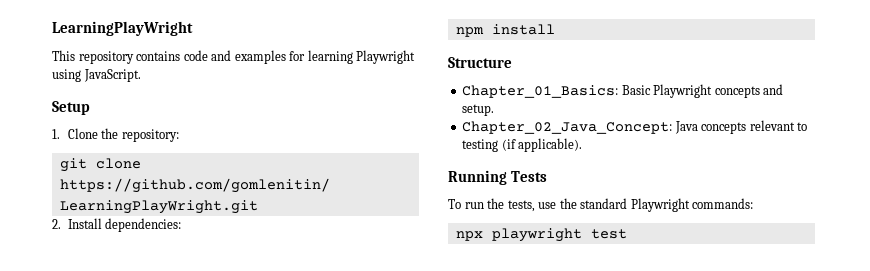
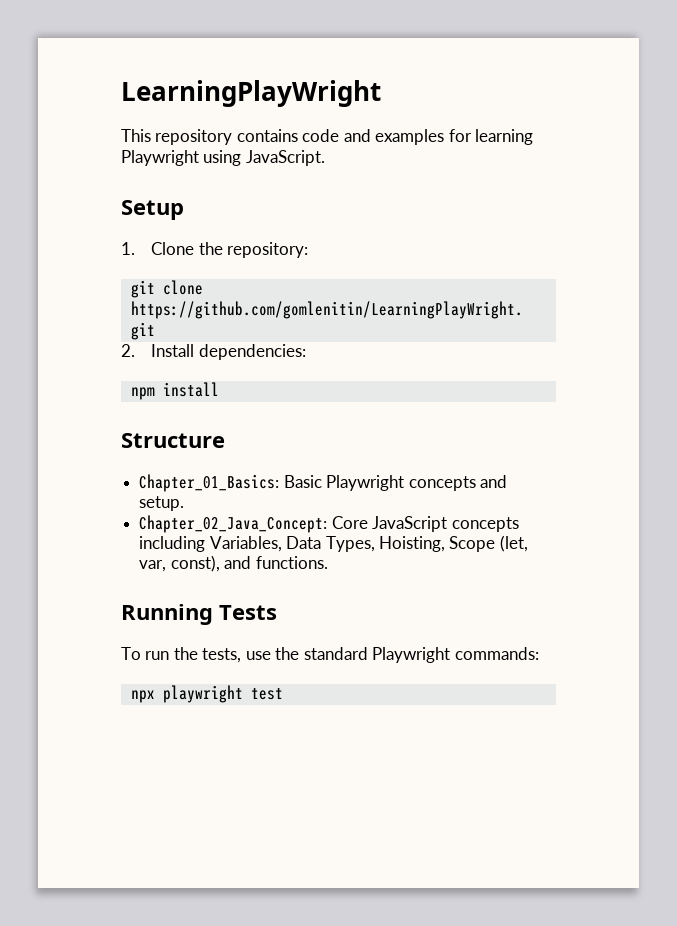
[674,120,808,134] [462,138,583,152] Java concepts relevant to testing (if applicable). -> [331,516,519,532] [139,535,528,552] [139,555,328,572] Core JavaScript concepts including Variables, Data Types, Hoisting, Scope (let, var, const), and functions.

